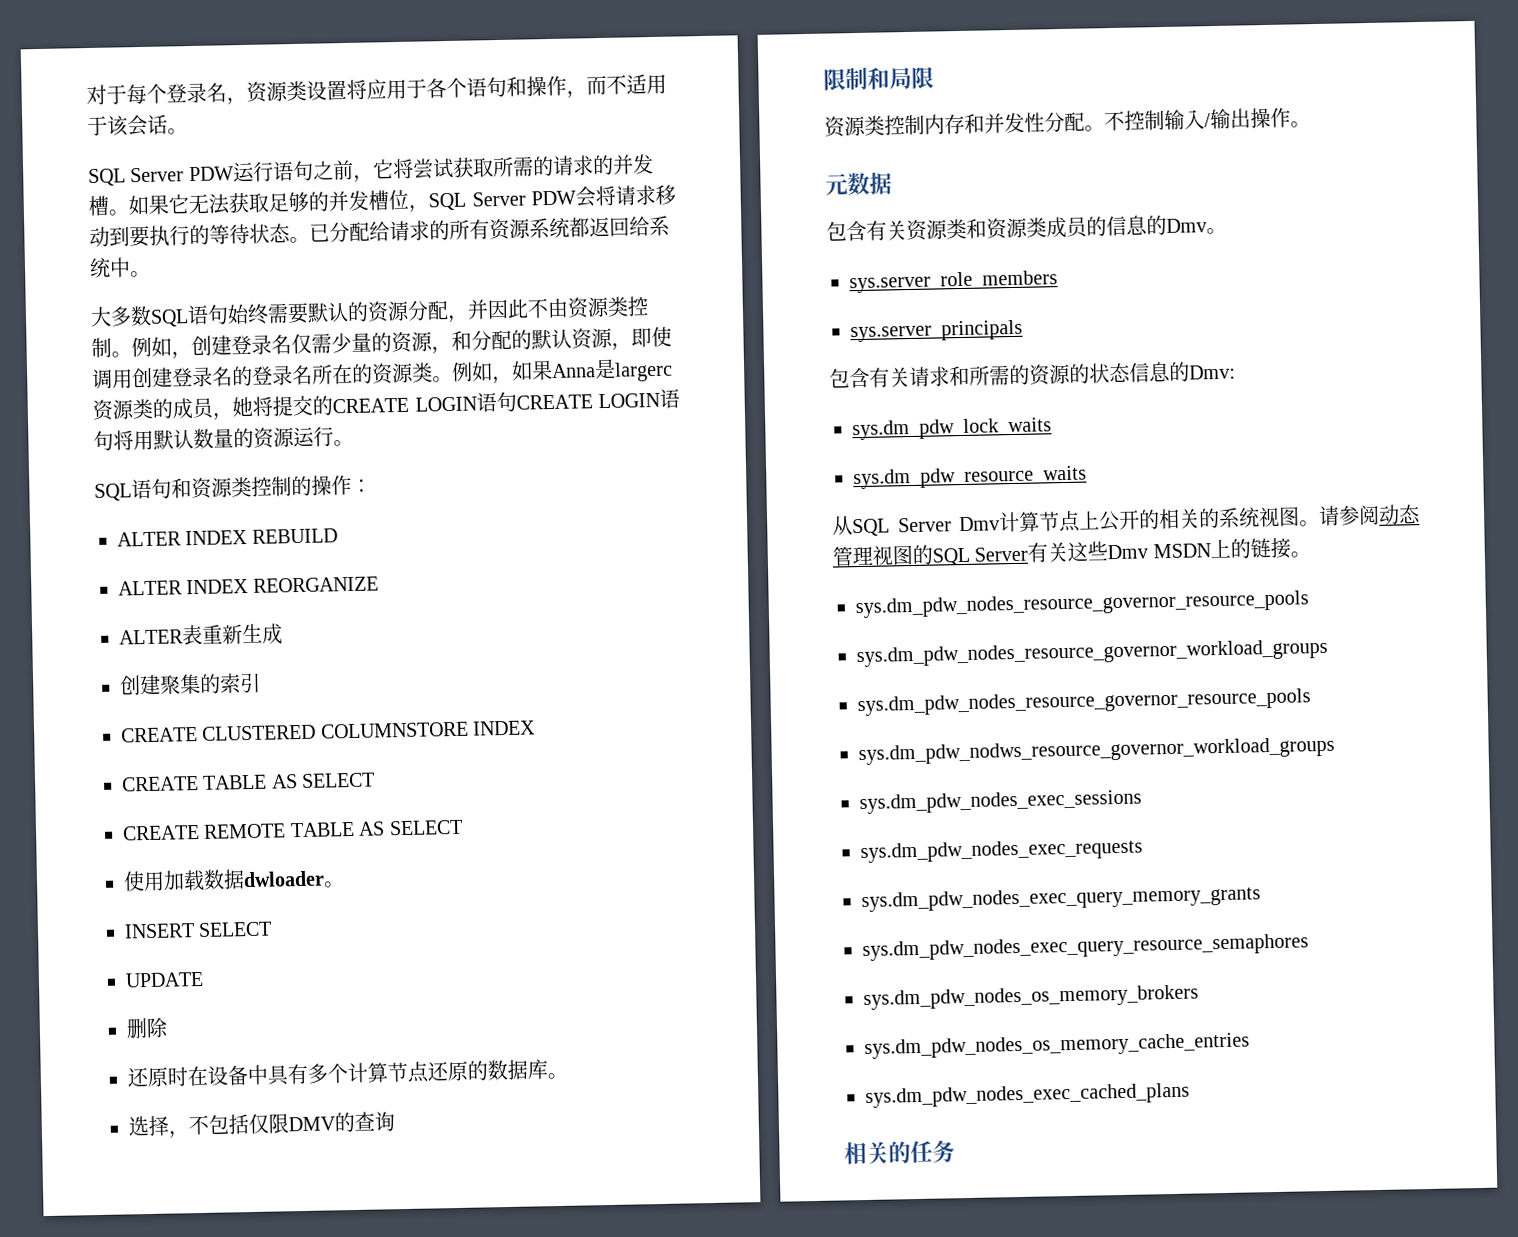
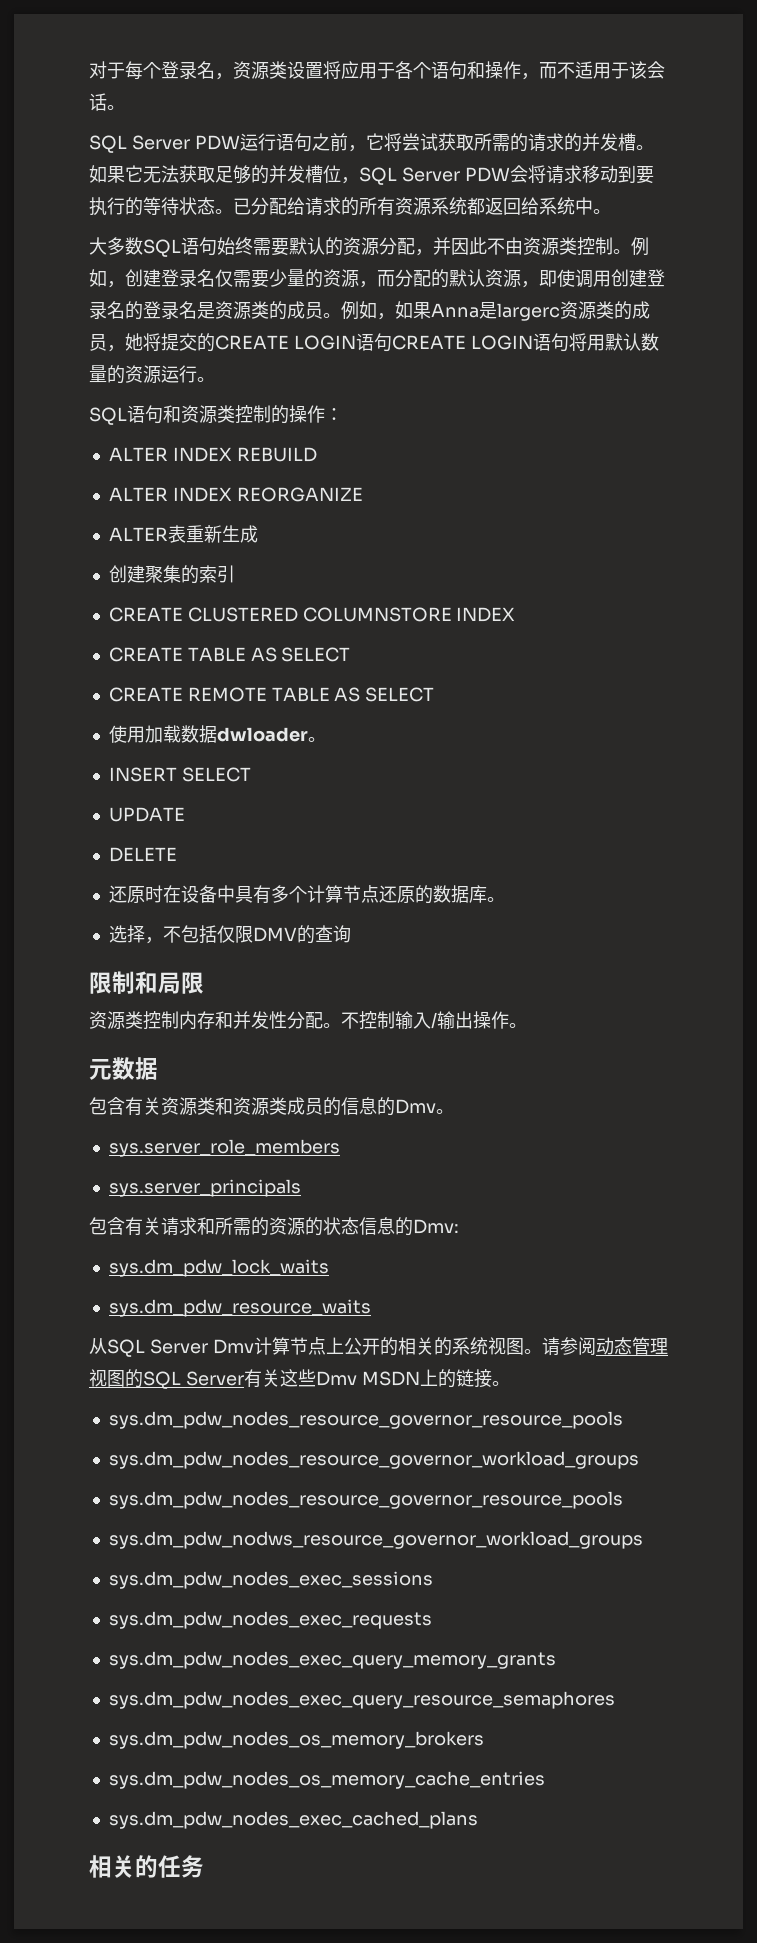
(332, 343) none -> [251,270,269,288] 要
[451,330,472,351] 和 -> [377,270,395,287] 而
[311,362,433,385] 所在的资源类 -> [197,301,323,320] 是资源类的成员
[126,1017,169,1039] 删除 -> [108,847,177,862] DELETE

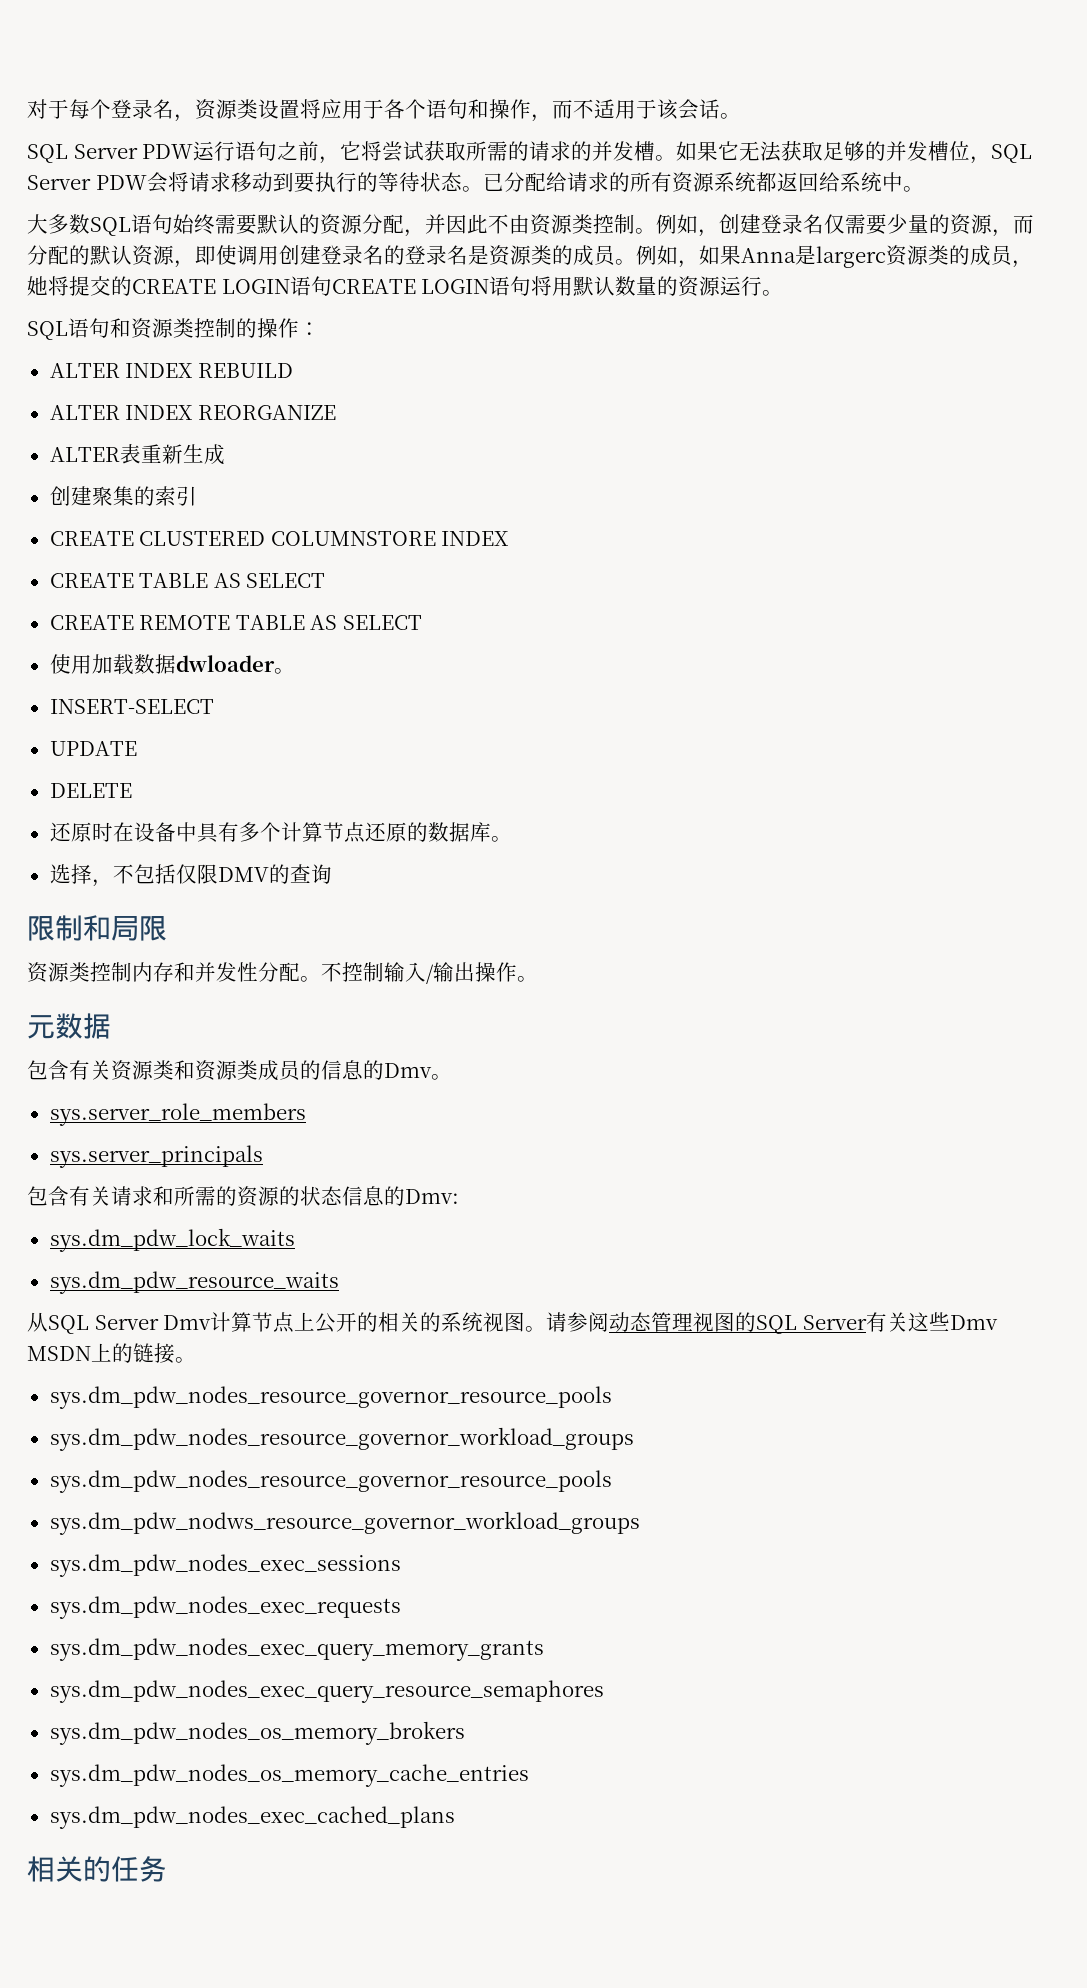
[108,767,251,782] INSERT SELECT -> [49,699,214,714] INSERT-SELECT

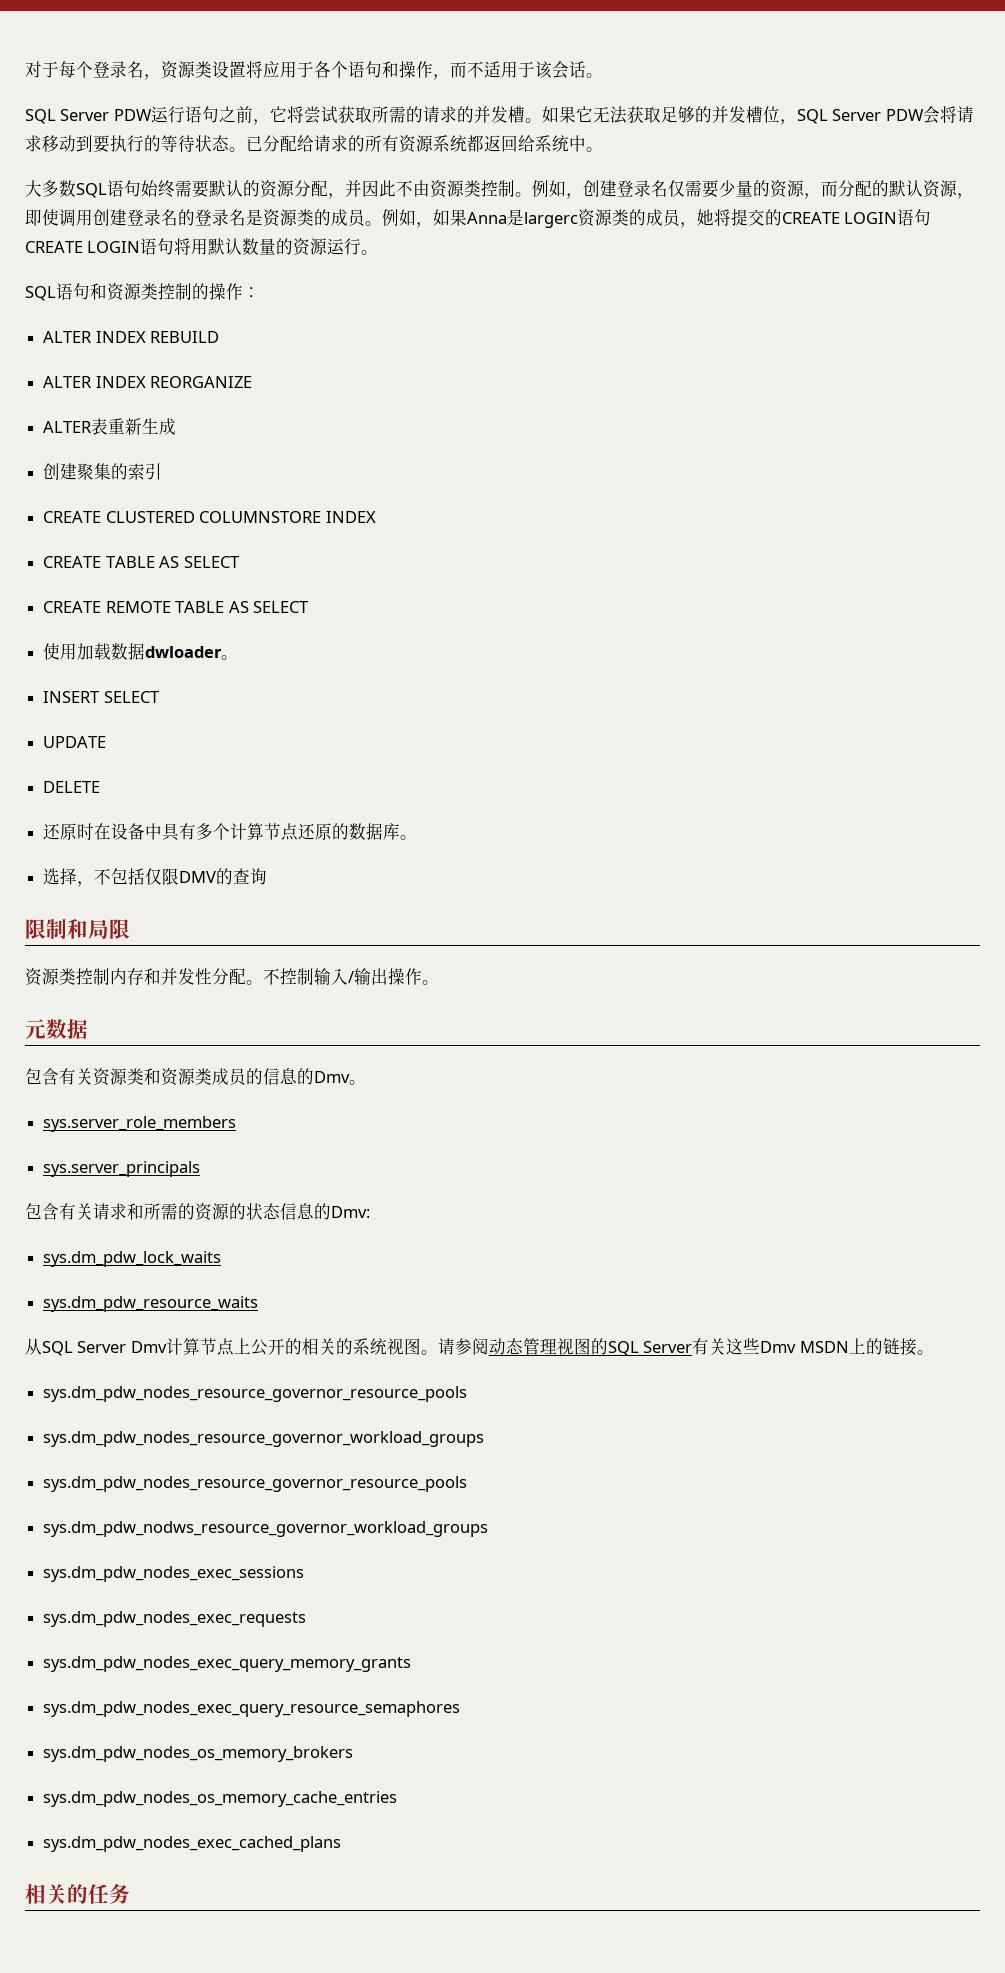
[49,699,214,714] INSERT-SELECT -> [43,691,159,703] INSERT SELECT

